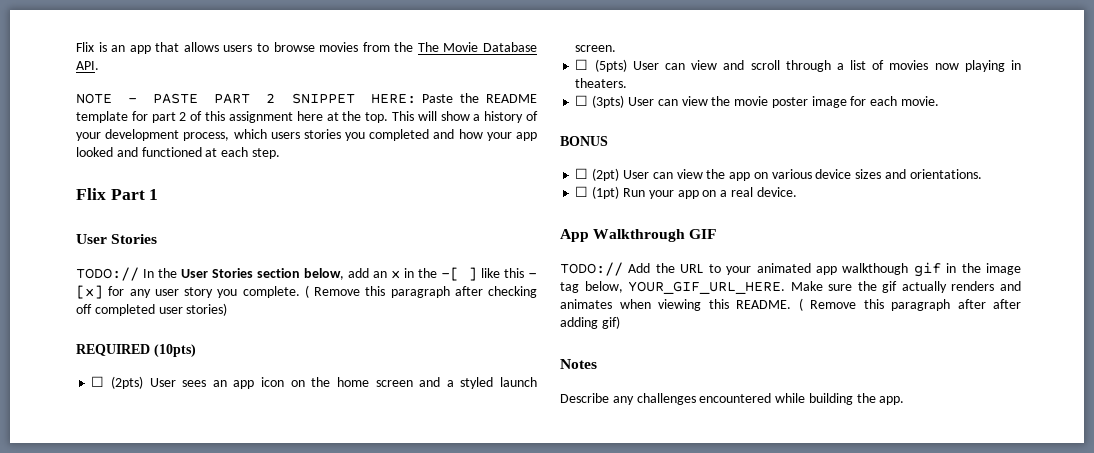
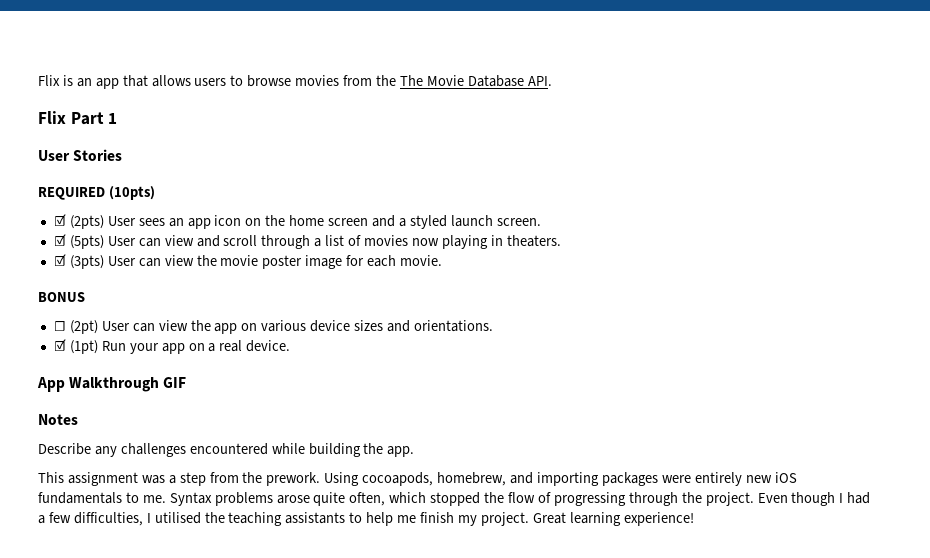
[76,93,537,104] [76,111,538,123] [76,129,537,141] [76,147,280,159] // NOTE - PASTE PART 2 SNIPPET HERE: Paste the README template for part 2 of this assignment here at the top. This will show a history of your development process, which users stories you completed and how your app looked and functioned at each step. -> (552, 81) none
[76,267,537,281] [76,285,537,299] [76,303,228,316] // TODO:// In the User Stories section below, add an x in the -[ ] like this - [x] for any user story you complete. ( Remove this paragraph after checking off completed user stories) -> (123, 155) none
[91,376,105,387] ☐ -> [53,214,66,226] ☑
[575,59,589,70] ☐ -> [53,234,66,246] ☑
[575,95,589,106] ☐ -> [53,254,66,266] ☑
[575,186,589,197] ☐ -> [53,339,66,351] ☑
[560,262,1021,277] [560,281,1021,294] [560,298,1021,311] [560,316,620,329] // TODO:// Add the URL to your animated app walkthough gif in the image tag below, YOUR_GIF_URL_HERE. Make sure the gif actually renders and animates when viewing this README. ( Remove this paragraph after after adding gif) -> (187, 382) none
(905, 400) none -> [38,472,797,486] [38,492,871,506] [38,512,694,526] // This assignment was a step from the prework. Using cocoapods, homebrew, and importing packages were entirely new iOS fundamentals to me. Syntax problems arose quite often, which stopped the flow of progressing through the project. Even though I had a few difficulties, I utilised the teaching assistants to help me finish my project. Great learning experience!

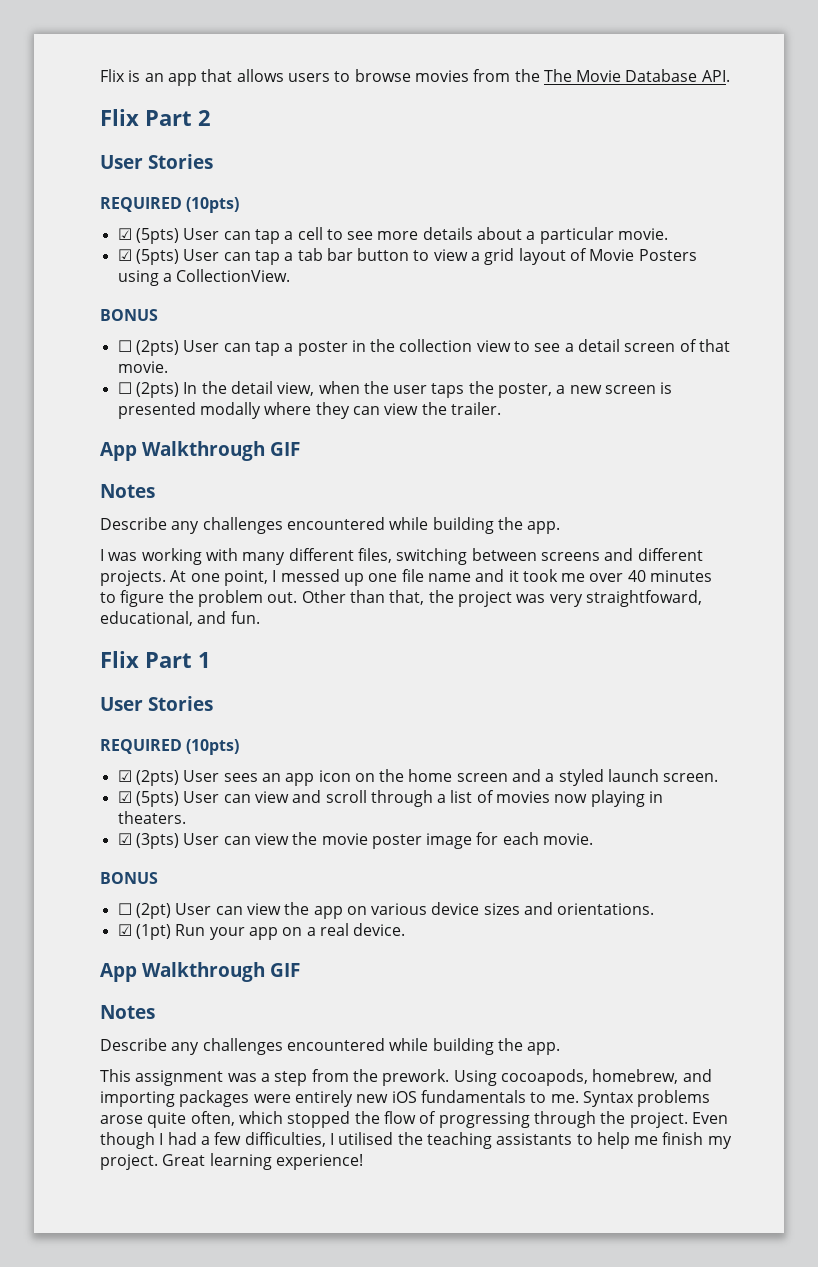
(552, 81) none -> [100,109,211,126] [100,154,213,169] [100,197,240,213] [117,227,669,244] [117,248,697,265] [117,269,291,286] [100,309,158,321] [117,339,731,356] [117,361,168,373] [117,381,673,398] [117,402,501,419] [100,441,300,461] [100,484,155,498] [100,517,561,534] [100,548,703,565] [100,569,713,586] [100,590,702,607] [100,611,260,626] // Flix Part 2 // User Stories // REQUIRED (10pts) // ☑ (5pts) User can tap a cell to see more details about a particular movie. // ☑ (5pts) User can tap a tab bar button to view a grid layout of Movie Posters using a CollectionView. // BONUS // ☐ (2pts) User can tap a poster in the collection view to see a detail screen of that movie. // ☐ (2pts) In the detail view, when the user taps the poster, a new screen is presented modally where they can view the trailer. // App Walkthrough GIF // Notes // Describe any challenges encountered while building the app. // I was working with many different files, switching between screens and different projects. At one point, I messed up one file name and it took me over 40 minutes to figure the problem out. Other than that, the project was very straightfoward, educational, and fun.

